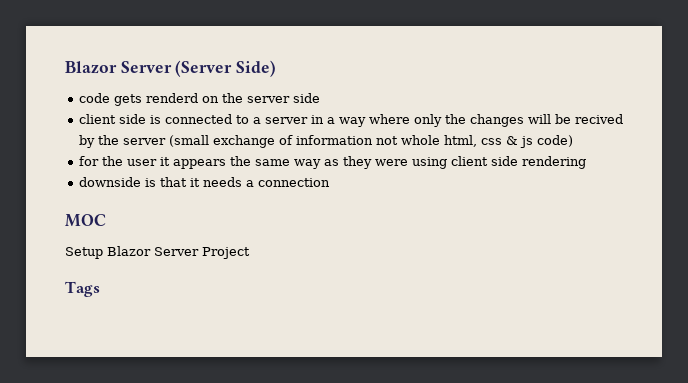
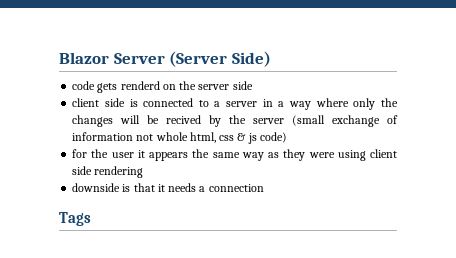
[65,214,106,227] [65,246,250,259] // MOC // Setup Blazor Server Project -> (264, 188) none

